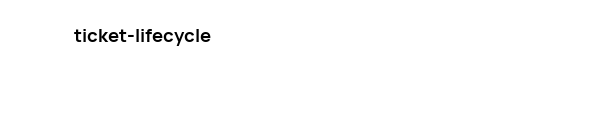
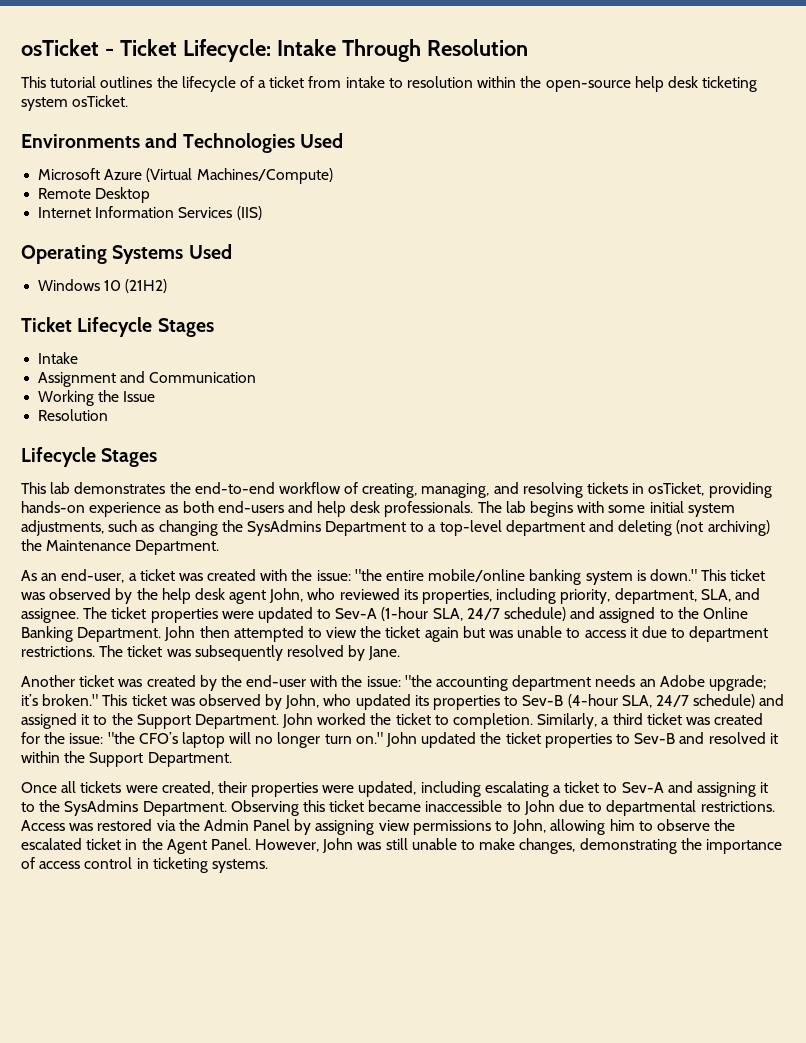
[74,29,211,46] ticket-lifecycle -> [21,39,528,62] [21,76,758,92] [21,95,129,111] [21,133,343,153] [38,168,333,184] [38,187,151,203] [38,206,262,220] [21,244,232,264] [38,279,168,293] [21,317,214,337] [38,352,79,364] [38,371,257,387] [38,390,156,406] [38,409,109,421] [21,447,158,467] [21,482,772,498] [21,501,735,517] [21,520,770,536] [21,539,220,555] [21,569,766,585] [21,588,760,604] [21,607,748,623] [21,626,769,642] [21,645,401,661] [21,675,766,691] [21,694,785,710] [21,713,764,729] [21,732,778,748] [21,751,232,767] [21,781,769,797] [21,800,775,816] [21,819,736,835] [21,838,782,854] [21,857,268,873] osTicket - Ticket Lifecycle: Intake Through Resolution // This tutorial outlines the lifecycle of a ticket from intake to resolution within the open-source help desk ticketing system osTicket. // Environments and Technologies Used // Microsoft Azure (Virtual Machines/Compute) // Remote Desktop // Internet Information Services (IIS) // Operating Systems Used // Windows 10 (21H2) // Ticket Lifecycle Stages // Intake // Assignment and Communication // Working the Issue // Resolution // Lifecycle Stages // This lab demonstrates the end-to-end workflow of creating, managing, and resolving tickets in osTicket, providing hands-on experience as both end-users and help desk professionals. The lab begins with some initial system adjustments, such as changing the SysAdmins Department to a top-level department and deleting (not archiving) the Maintenance Department. // As an end-user, a ticket was created with the issue: "the entire mobile/online banking system is down." This ticket was observed by the help desk agent John, who reviewed its properties, including priority, department, SLA, and assignee. The ticket properties were updated to Sev-A (1-hour SLA, 24/7 schedule) and assigned to the Online Banking Department. John then attempted to view the ticket again but was unable to access it due to department restrictions. The ticket was subsequently resolved by Jane. // Another ticket was created by the end-user with the issue: "the accounting department needs an Adobe upgrade; it’s broken." This ticket was observed by John, who updated its properties to Sev-B (4-hour SLA, 24/7 schedule) and assigned it to the Support Department. John worked the ticket to completion. Similarly, a third ticket was created for the issue: "the CFO’s laptop will no longer turn on." John updated the ticket properties to Sev-B and resolved it within the Support Department. // Once all tickets were created, their properties were updated, including escalating a ticket to Sev-A and assigning it to the SysAdmins Department. Observing this ticket became inaccessible to John due to departmental restrictions. Access was restored via the Admin Panel by assigning view permissions to John, allowing him to observe the escalated ticket in the Agent Panel. However, John was still unable to make changes, demonstrating the importance of access control in ticketing systems.

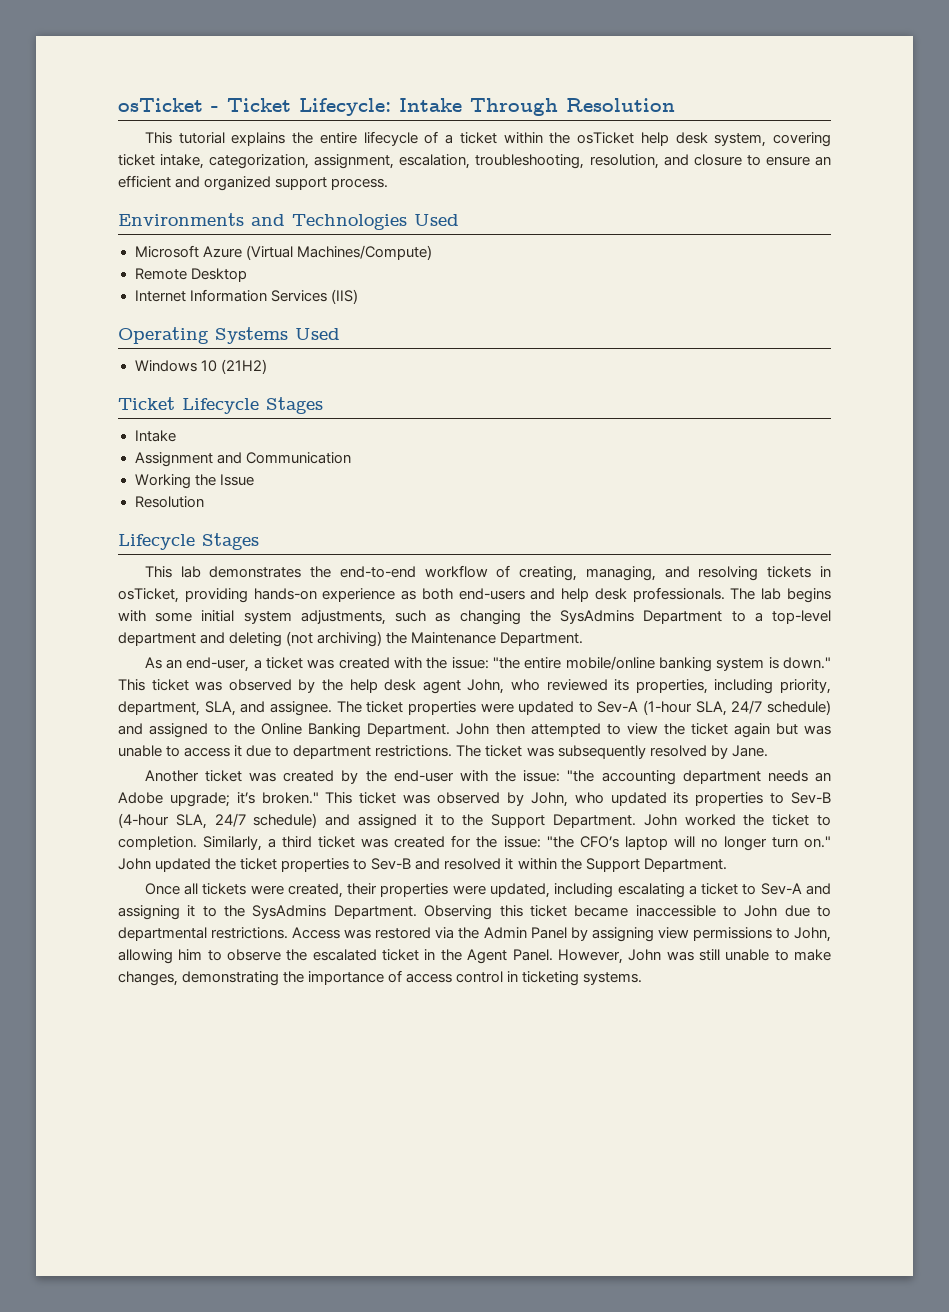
[100,76,178,88] outlines the -> [231,132,357,146] explains the entire
[308,76,758,92] [21,95,129,111] from intake to resolution within the open-source help desk ticketing system osTicket. -> [503,132,831,147] [118,154,832,169] [118,175,389,191] within the osTicket help desk system, covering ticket intake, categorization, assignment, escalation, troubleshooting, resolution, and closure to ensure an efficient and organized support process.

